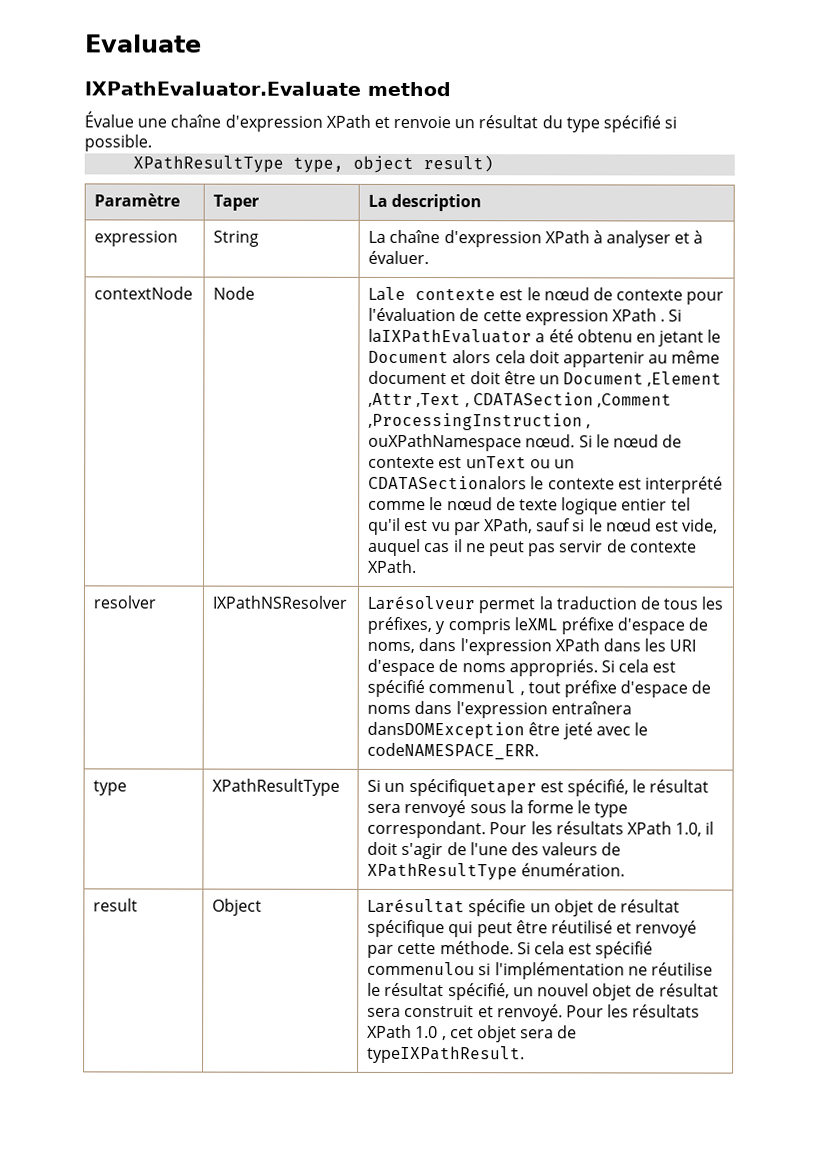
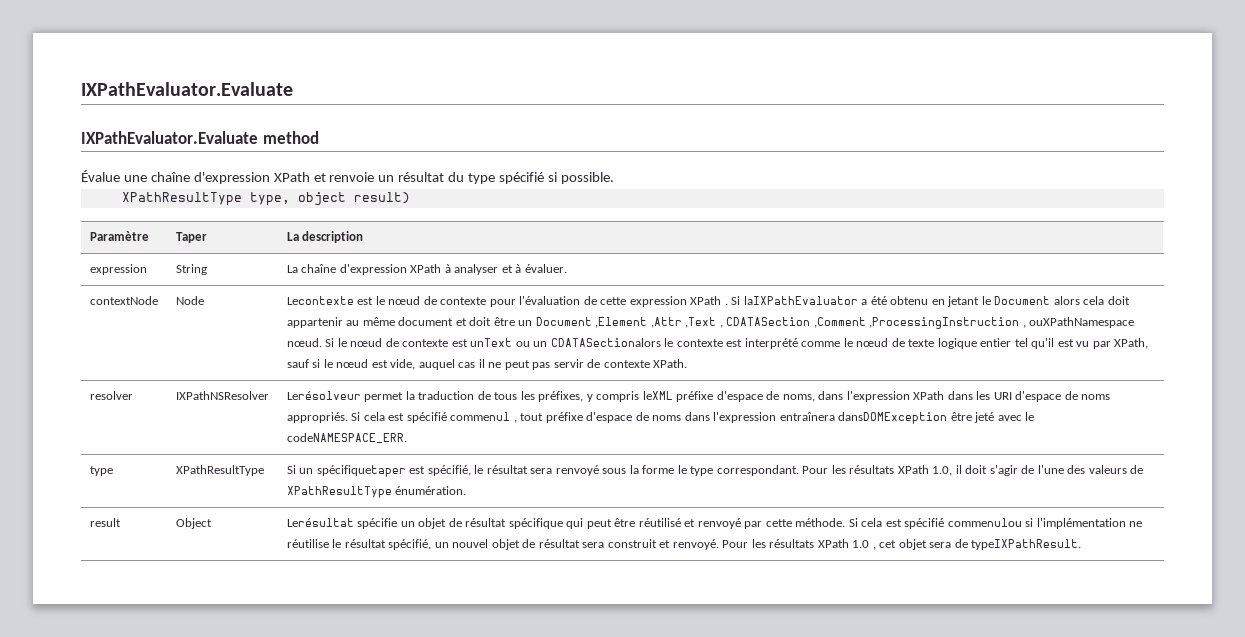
[85,34,202,53] Evaluate -> [81,82,293,96] IXPathEvaluator.Evaluate
[368,286,497,301] Lale contexte -> [286,296,354,305] Lecontexte
[367,595,476,610] Larésolveur -> [286,391,361,400] Lerésolveur
[367,898,466,914] Larésultat -> [286,518,354,527] Lerésultat

